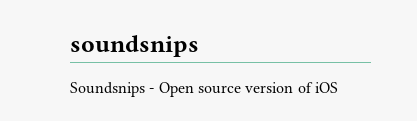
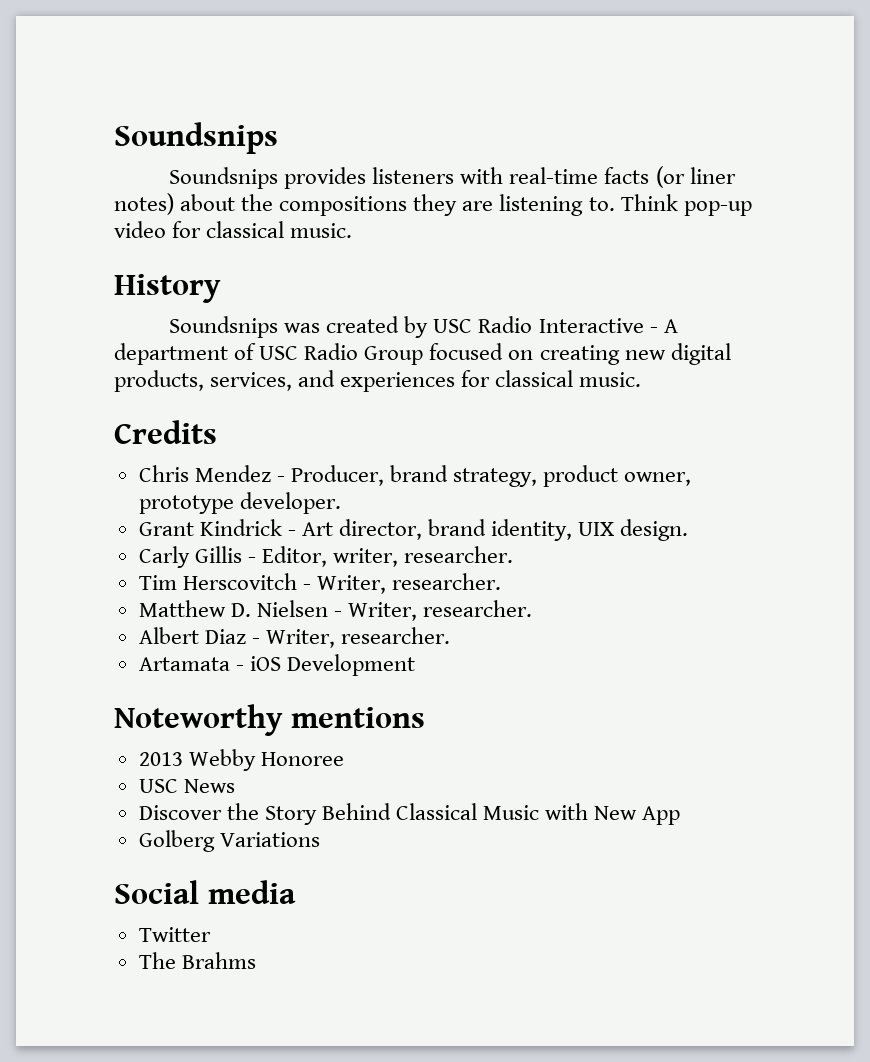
[70,35,199,57] [70,82,338,97] soundsnips // Soundsnips - Open source version of iOS -> [114,122,278,154] [169,166,736,189] [114,193,752,216] [114,221,353,238] [114,274,221,303] [169,316,678,338] [114,343,731,365] [114,370,642,392] [114,420,217,444] [138,465,692,487] [138,492,341,514] [138,519,689,541] [138,546,514,568] [138,573,502,594] [138,600,533,621] [138,627,451,648] [138,654,415,676] [114,704,425,736] [138,749,344,771] [138,779,235,793] [138,803,681,825] [138,830,320,852] [114,880,296,904] [138,927,211,942] [138,952,256,969] Soundsnips // Soundsnips provides listeners with real-time facts (or liner notes) about the compositions they are listening to. Think pop-up video for classical music. // History // Soundsnips was created by USC Radio Interactive - A department of USC Radio Group focused on creating new digital products, services, and experiences for classical music. // Credits // Chris Mendez - Producer, brand strategy, product owner, prototype developer. // Grant Kindrick - Art director, brand identity, UIX design. // Carly Gillis - Editor, writer, researcher. // Tim Herscovitch - Writer, researcher. // Matthew D. Nielsen - Writer, researcher. // Albert Diaz - Writer, researcher. // Artamata - iOS Development // Noteworthy mentions // 2013 Webby Honoree // USC News // Discover the Story Behind Classical Music with New App // Golberg Variations // Social media // Twitter // The Brahms

